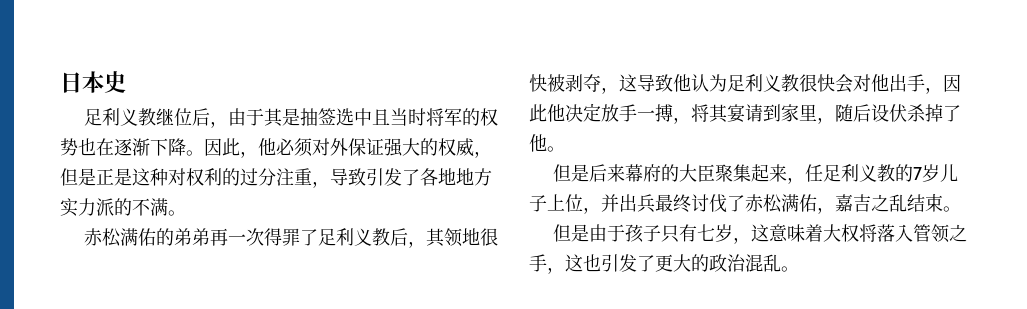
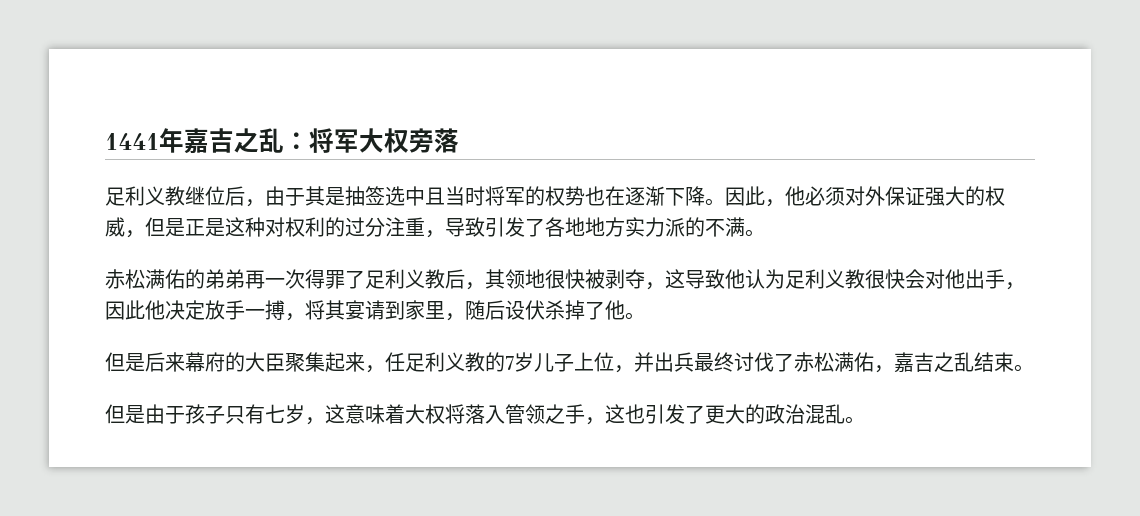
[60,71,126,93] 日本史 -> [105,128,459,154] 1441年嘉吉之乱：将军大权旁落

